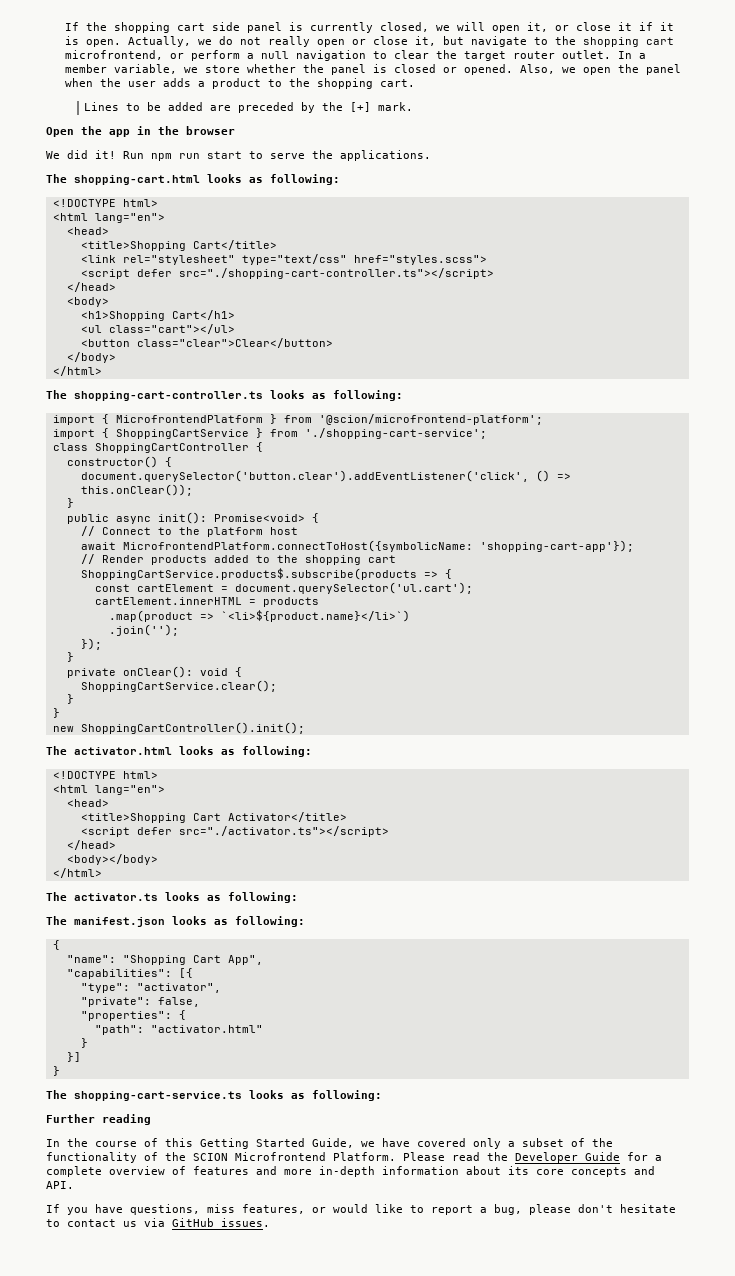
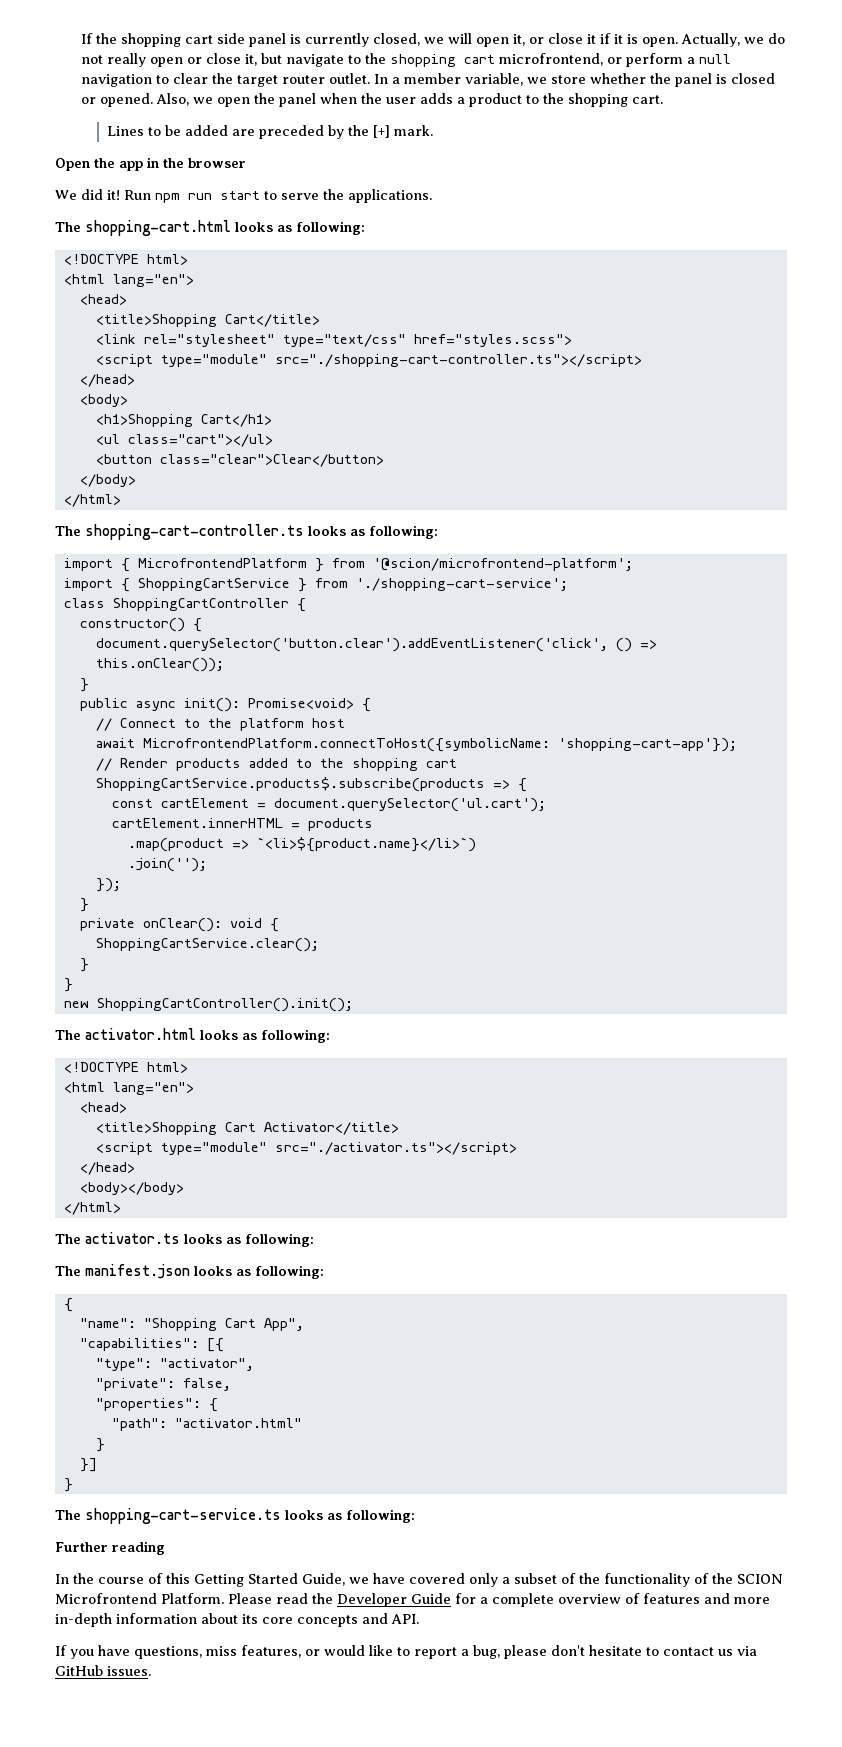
[136,269,172,277] defer -> [160,354,267,367] type="module"
[136,827,172,835] defer -> [160,1142,267,1155] type="module"

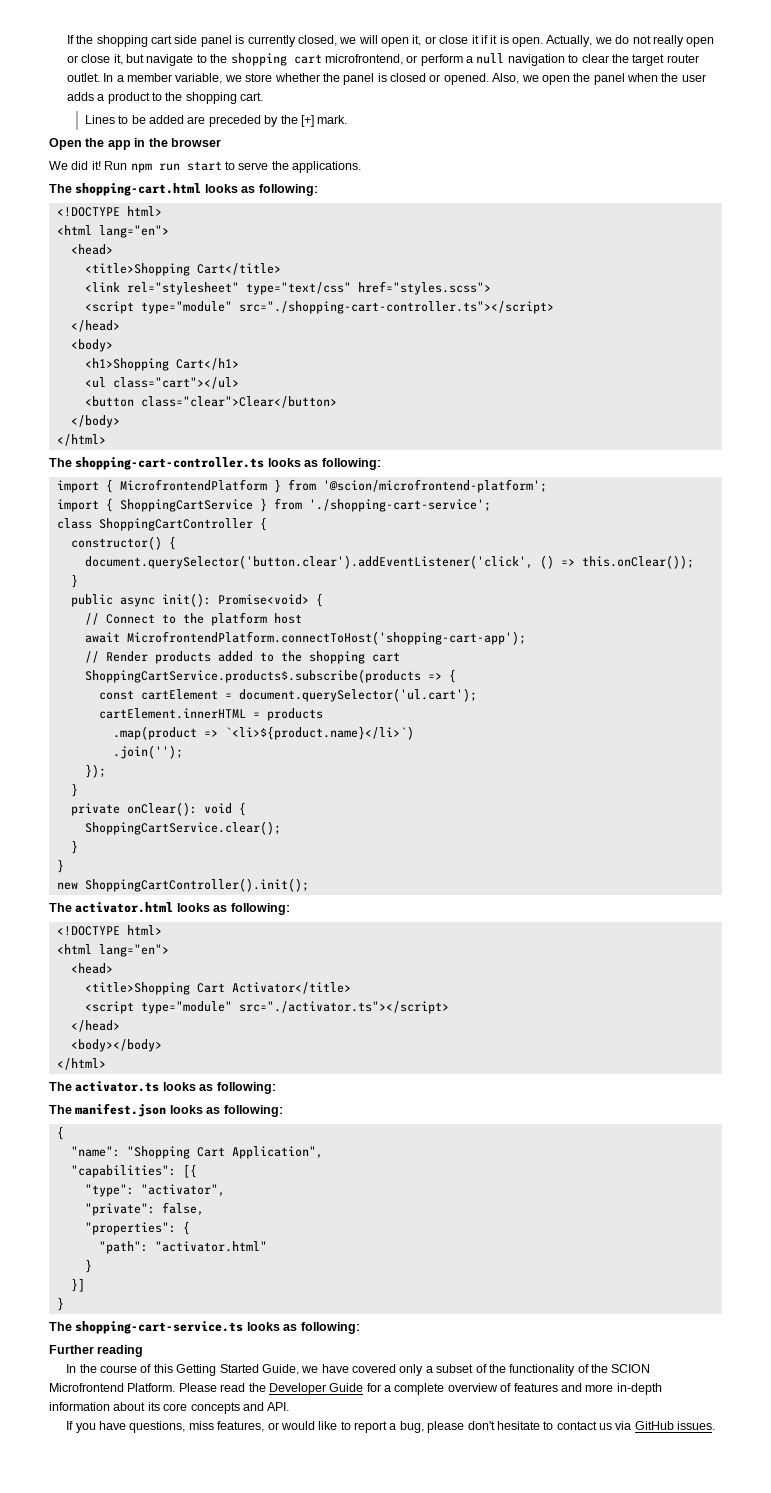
[142,738,737,752] MicrofrontendPlatform.connectToHost({symbolicName: 'shopping-cart-app'}); -> [126,631,526,645] MicrofrontendPlatform.connectToHost('shopping-cart-app');
[263,1318,304,1331] App", -> [231,1146,323,1159] Application",

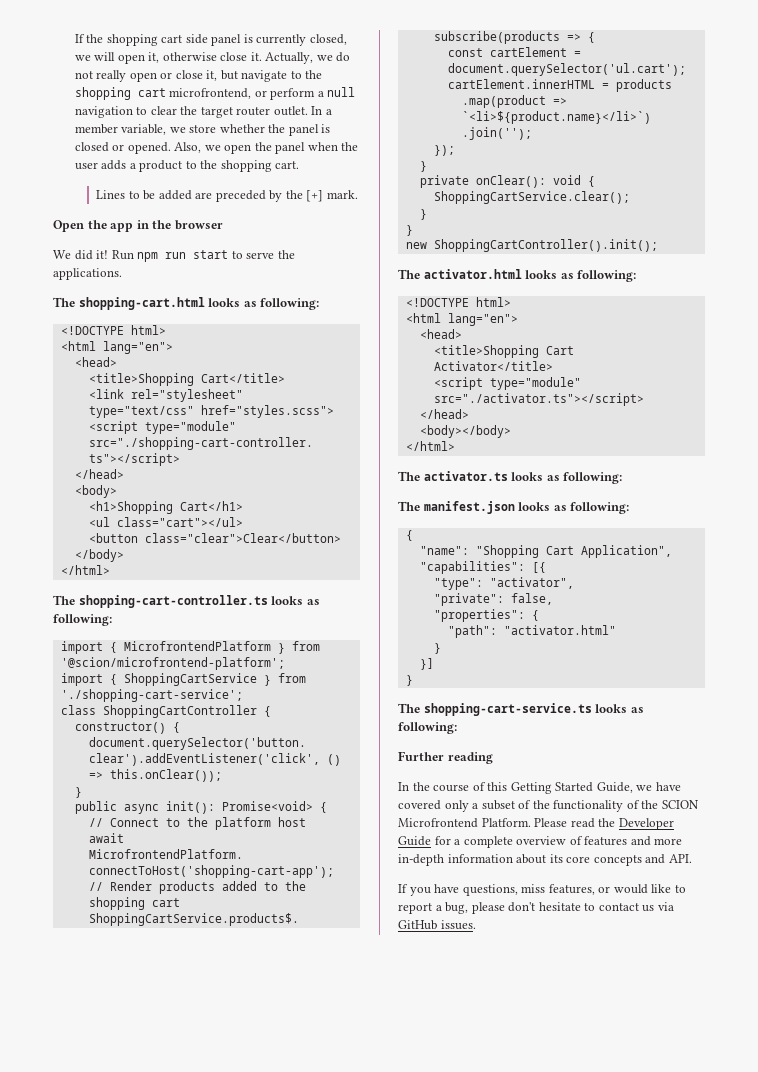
[424,35,544,47] or close it if it is open. -> [162,52,262,61] otherwise close it.

